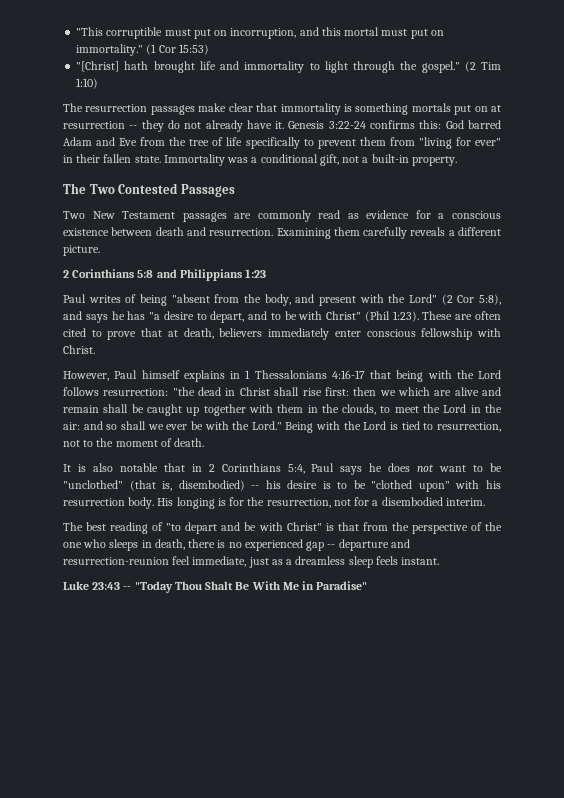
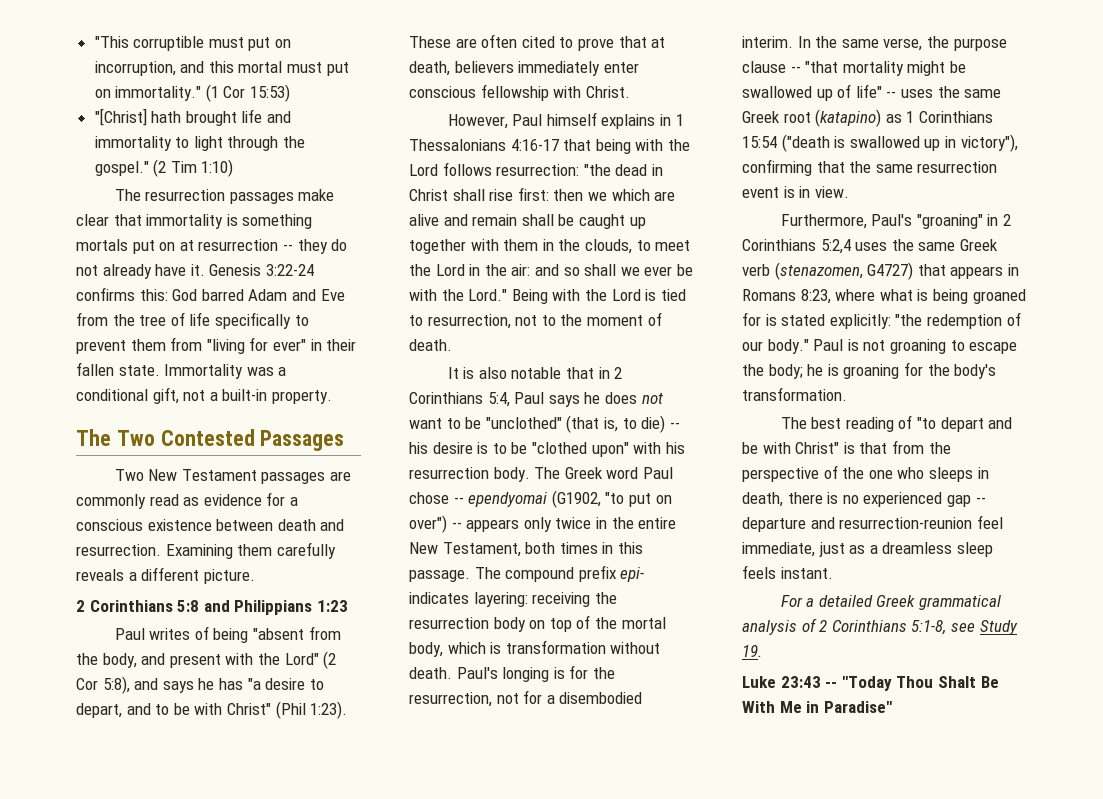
[178,480,245,491] disembodied) -> [622,415,666,433] to die)
[157,498,174,506] His -> [534,467,673,479] [409,490,672,508] [409,515,677,533] [409,542,643,557] [409,565,645,582] [409,592,617,607] [409,615,666,632] [409,640,661,657] [409,667,498,679] The Greek word Paul chose -- ependyomai (G1902, "to put on over") -- appears only twice in the entire New Testament, both times in this passage. The compound prefix epi- indicates layering: receiving the resurrection body on top of the mortal body, which is transformation without death. Paul's
(485, 502) none -> [797,36,1007,51] [742,61,966,76] [742,84,1002,101] [742,109,993,127] [742,134,1018,152] [742,159,998,176] [742,186,849,198] [780,214,1011,229] [742,239,998,254] [742,262,1019,280] [742,289,1026,304] [742,312,1021,329] [742,339,1018,354] [742,362,997,379] [742,387,847,401] In the same verse, the purpose clause -- "that mortality might be swallowed up of life" -- uses the same Greek root (katapino) as 1 Corinthians 15:54 ("death is swallowed up in victory"), confirming that the same resurrection event is in view. // Furthermore, Paul's "groaning" in 2 Corinthians 5:2,4 uses the same Greek verb (stenazomen, G4727) that appears in Romans 8:23, where what is being groaned for is stated explicitly: "the redemption of our body." Paul is not groaning to escape the body; he is groaning for the body's transformation.
(440, 561) none -> [780,595,1001,610] [742,618,1018,635] [742,645,762,657] // For a detailed Greek grammatical analysis of 2 Corinthians 5:1-8, see Study 19.

